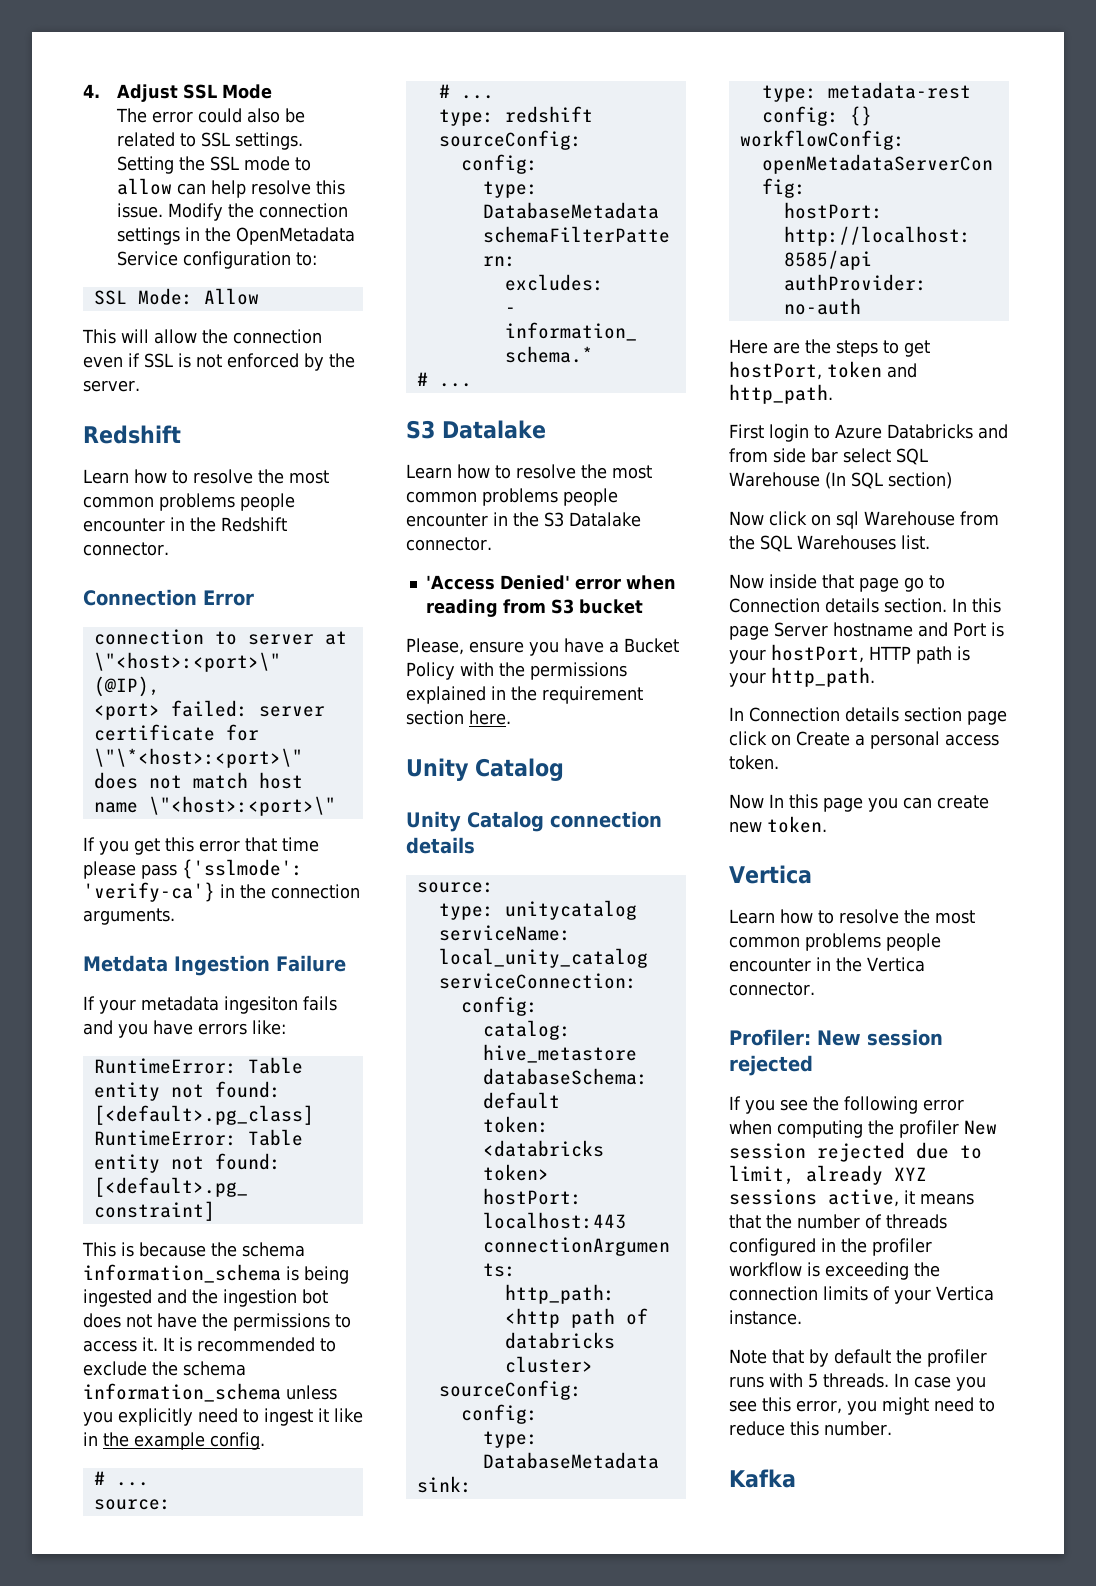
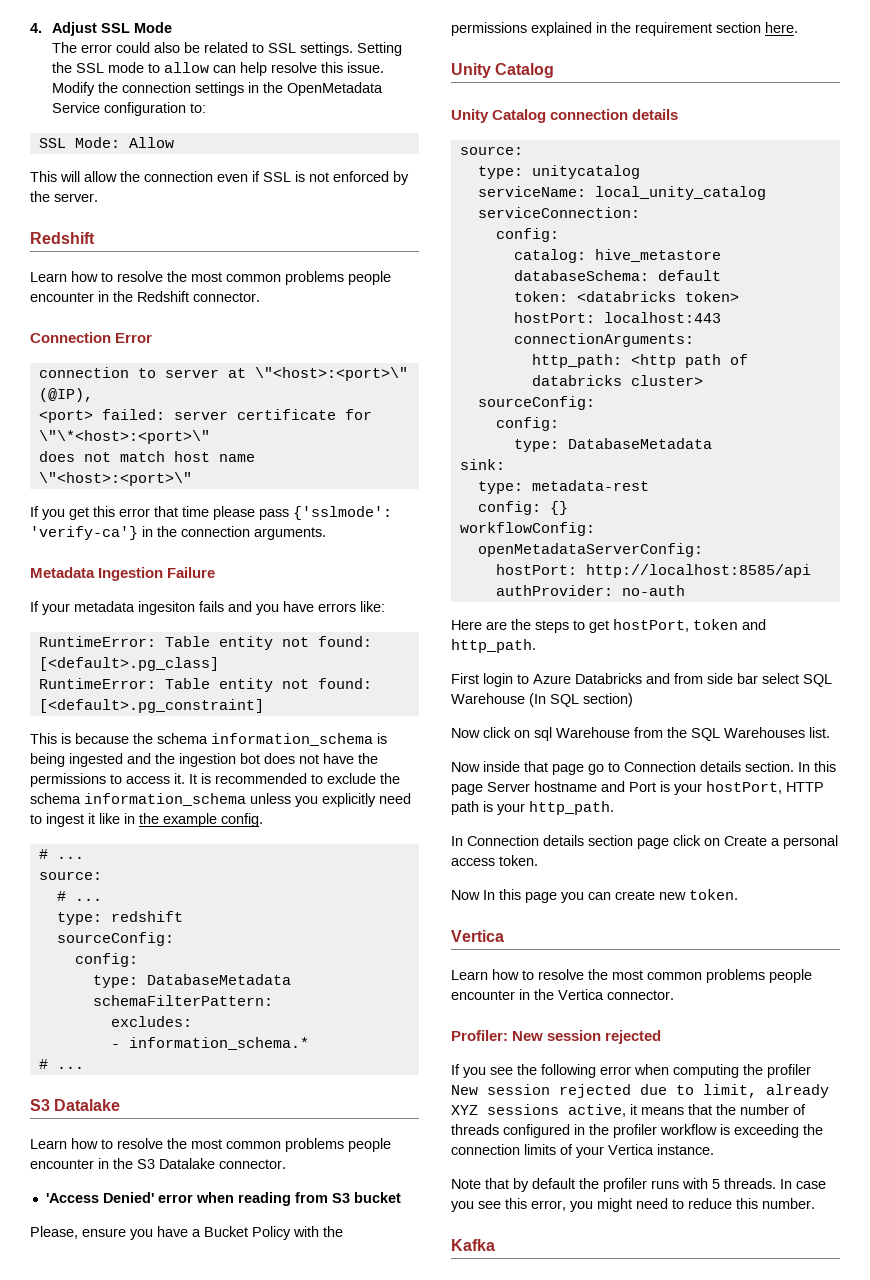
[83,955,168,972] Metdata -> [30,567,95,578] Metadata

